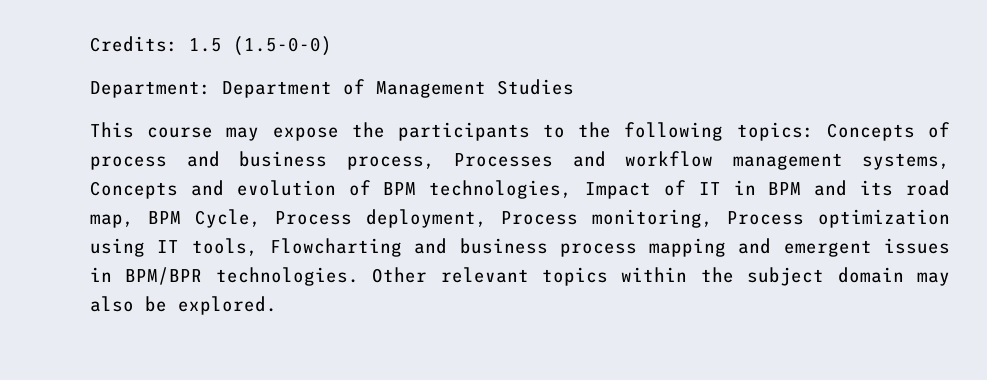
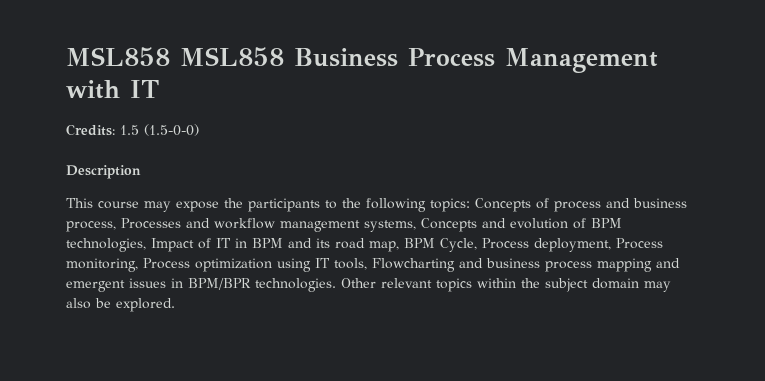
[90,36,332,56] [90,79,574,98] Credits: 1.5 (1.5-0-0) // Department: Department of Management Studies -> [66,47,658,73] [66,80,159,99] [66,124,199,136] [66,165,141,179] MSL858 MSL858 Business Process Management with IT // Credits: 1.5 (1.5-0-0) // Description

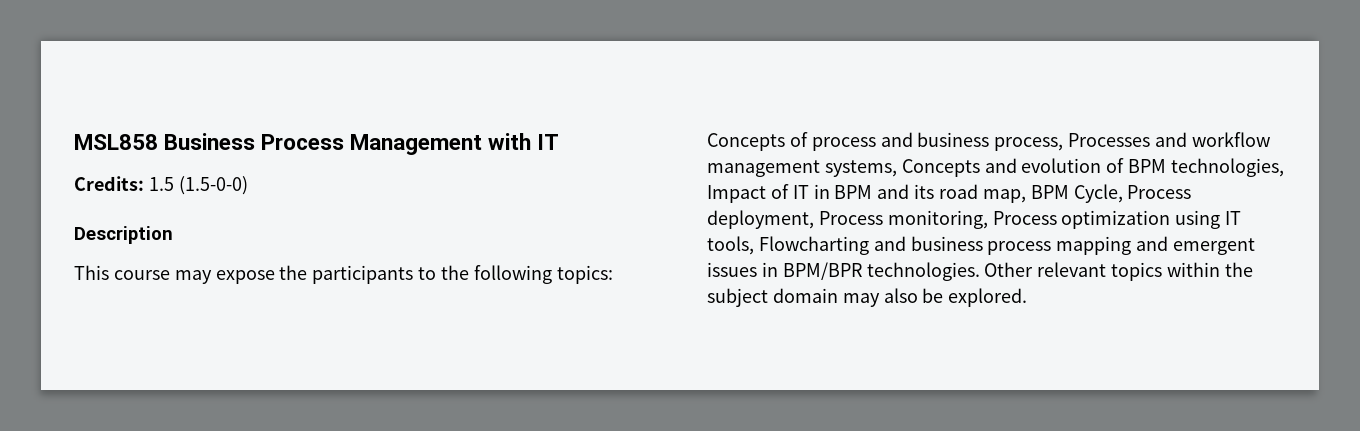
[66,47,284,66] MSL858 MSL858 -> [74,134,158,150] MSL858

